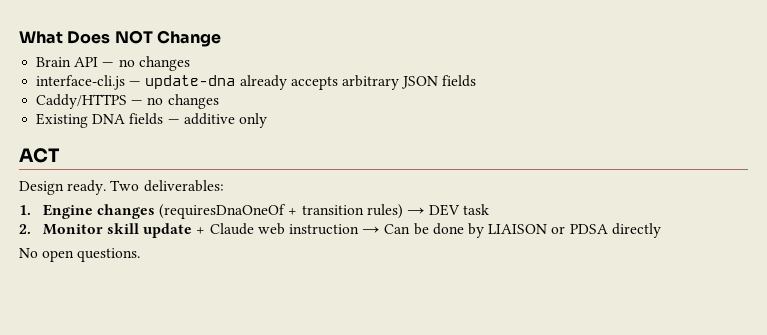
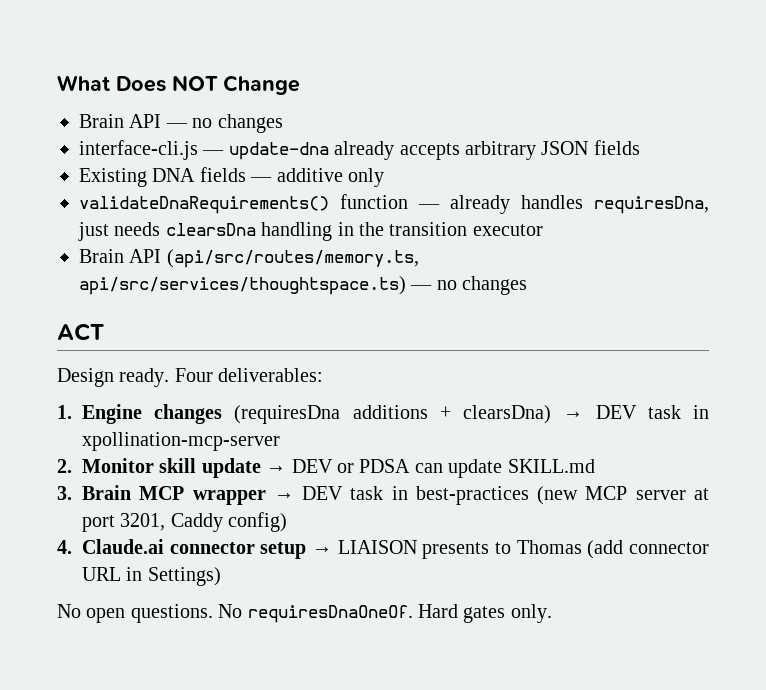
[36,94,219,109] // Caddy/HTTPS — no changes -> (640, 147) none
(267, 120) none -> [79,194,709,214] [78,222,543,241] [79,249,419,268] [79,276,528,295] // validateDnaRequirements() function — already handles requiresDna, just needs clearsDna handling in the transition executor // Brain API (api/src/routes/memory.ts, api/src/services/thoughtspace.ts) — no changes
[110,180,140,191] Two -> [174,368,213,382] Four
[159,204,490,219] (requiresDnaOneOf + transition rules) → DEV task -> [234,405,709,424] [82,432,280,451] (requiresDna additions + clearsDna) → DEV task in xpollination-mcp-server
[196,223,661,238] [19,248,141,262] + Claude web instruction → Can be done by LIAISON or PDSA directly // No open questions. -> [266,459,595,478] [57,485,709,505] [82,512,288,532] [57,539,709,559] [82,567,221,586] [57,604,552,623] → DEV or PDSA can update SKILL.md // 3. Brain MCP wrapper → DEV task in best-practices (new MCP server at port 3201, Caddy config) // 4. Claude.ai connector setup → LIAISON presents to Thomas (add connector URL in Settings) // No open questions. No requiresDnaOneOf. Hard gates only.

